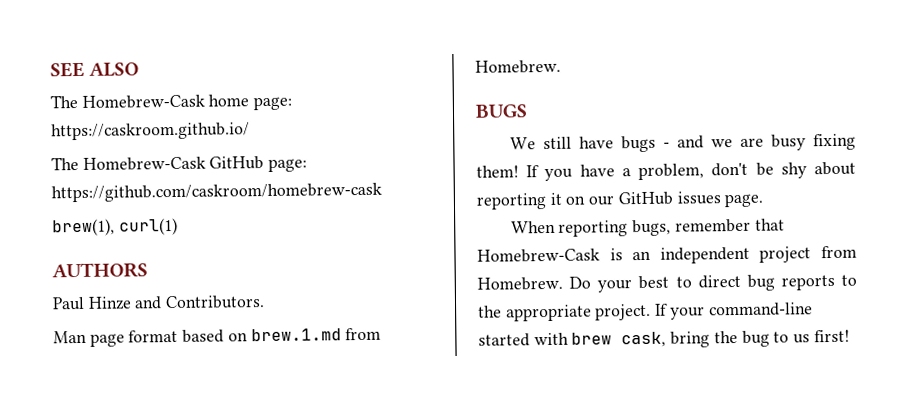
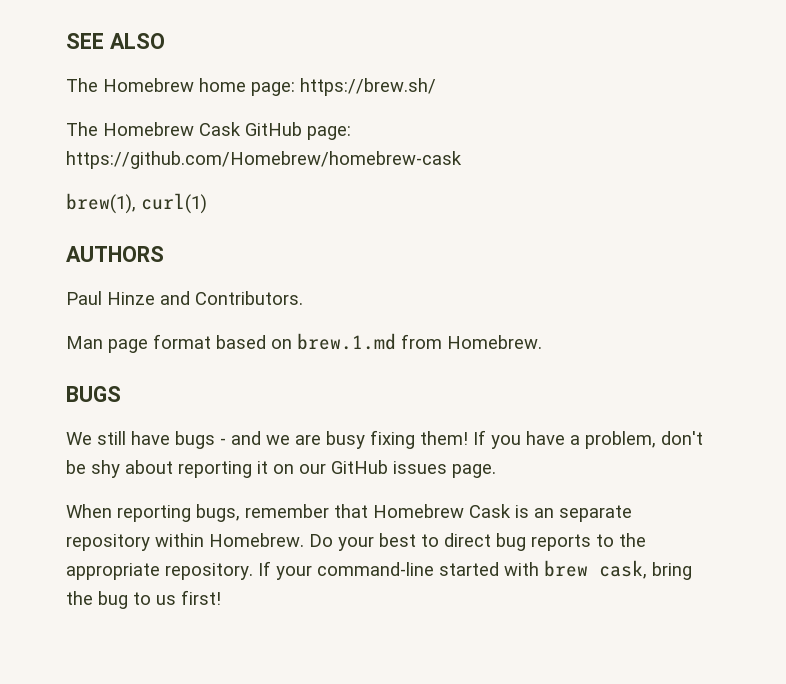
[81,94,205,109] Homebrew-Cask -> [103,78,194,92] Homebrew
[51,122,250,141] [51,156,206,171] https://caskroom.github.io/ // The Homebrew-Cask -> [300,78,436,96] [66,122,241,136] https://brew.sh/ // The Homebrew Cask
[51,182,382,203] https://github.com/caskroom/homebrew-cask -> [66,151,462,169] https://github.com/Homebrew/homebrew-cask
[477,245,857,264] Homebrew-Cask is an independent project from -> [373,504,632,522] [66,533,204,551] Homebrew Cask is an separate repository within
[595,303,652,321] project. -> [165,563,253,580] repository.

